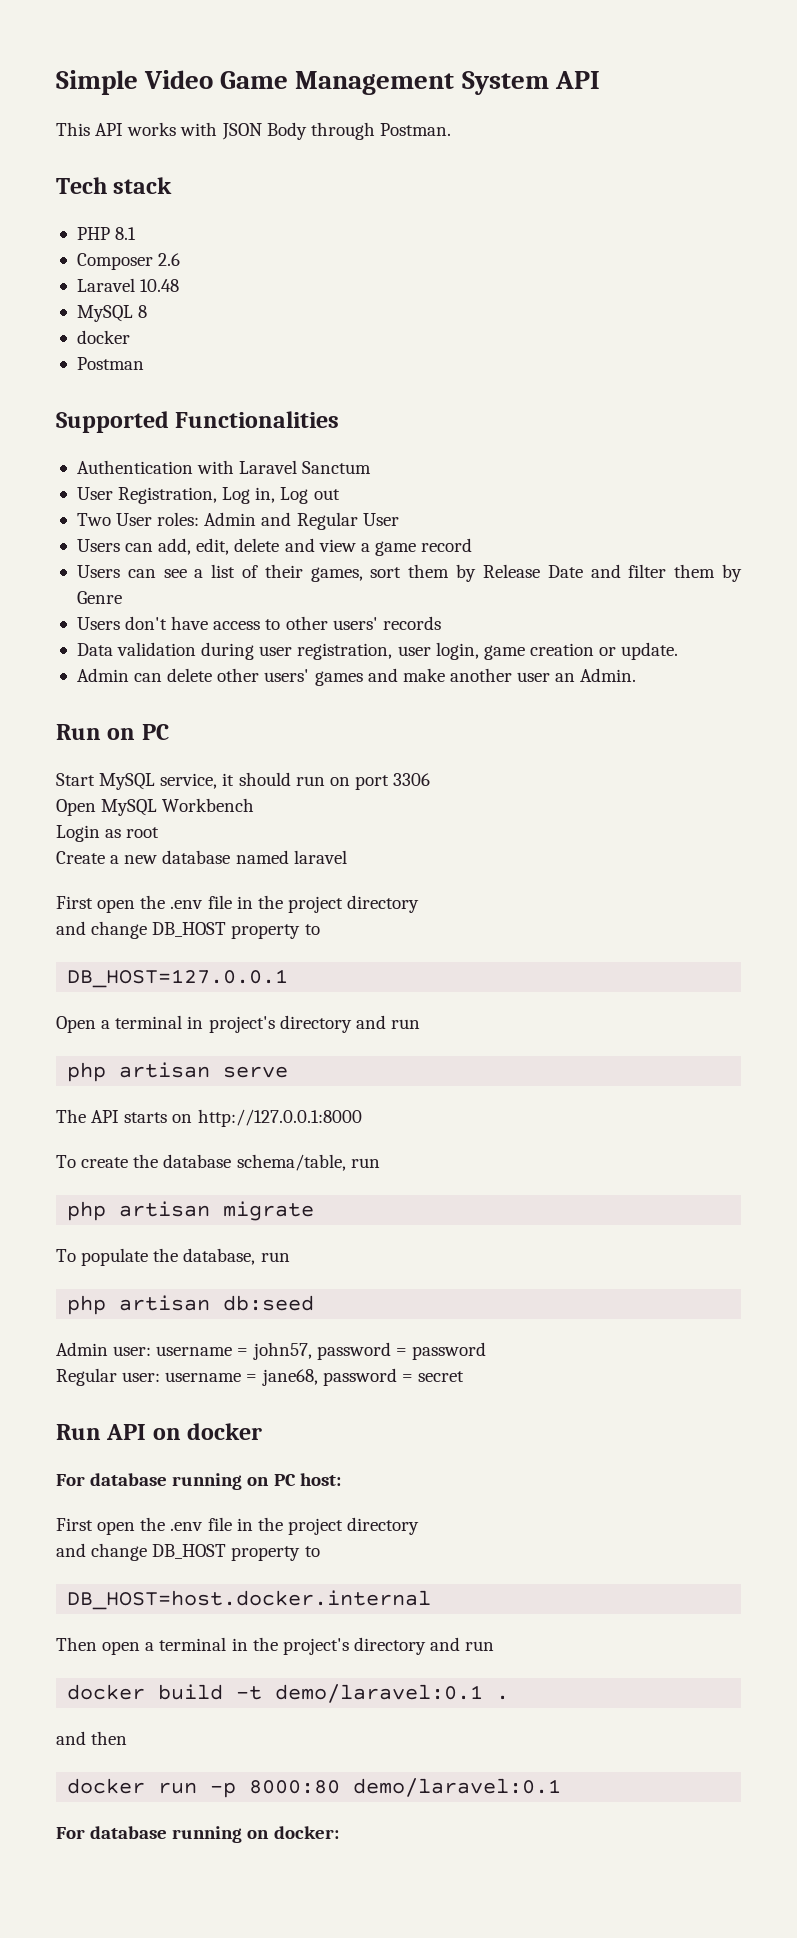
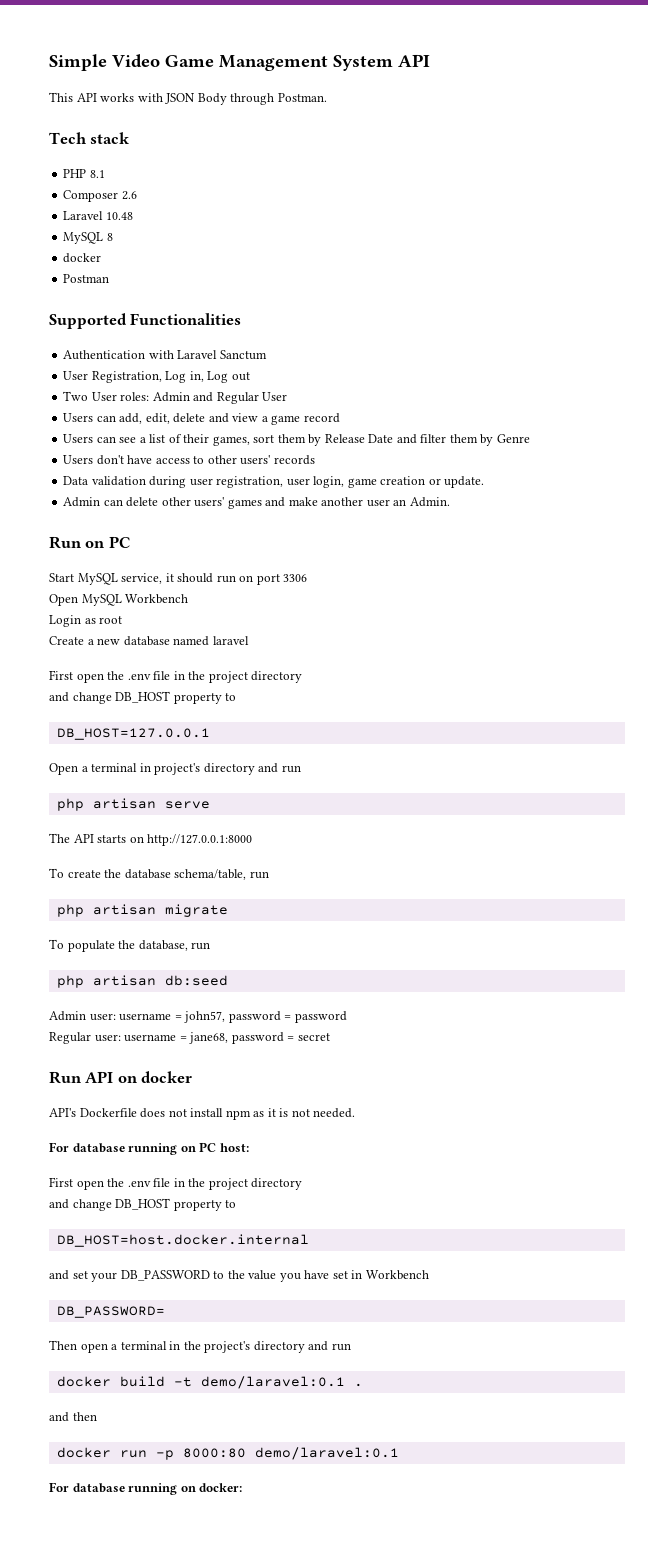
(263, 1431) none -> [49,1108,356,1120] // API's Dockerfile does not install npm as it is not needed.
(432, 1600) none -> [49,1270,429,1282] [56,1306,165,1318] // and set your DB_PASSWORD to the value you have set in Workbench // DB_PASSWORD=

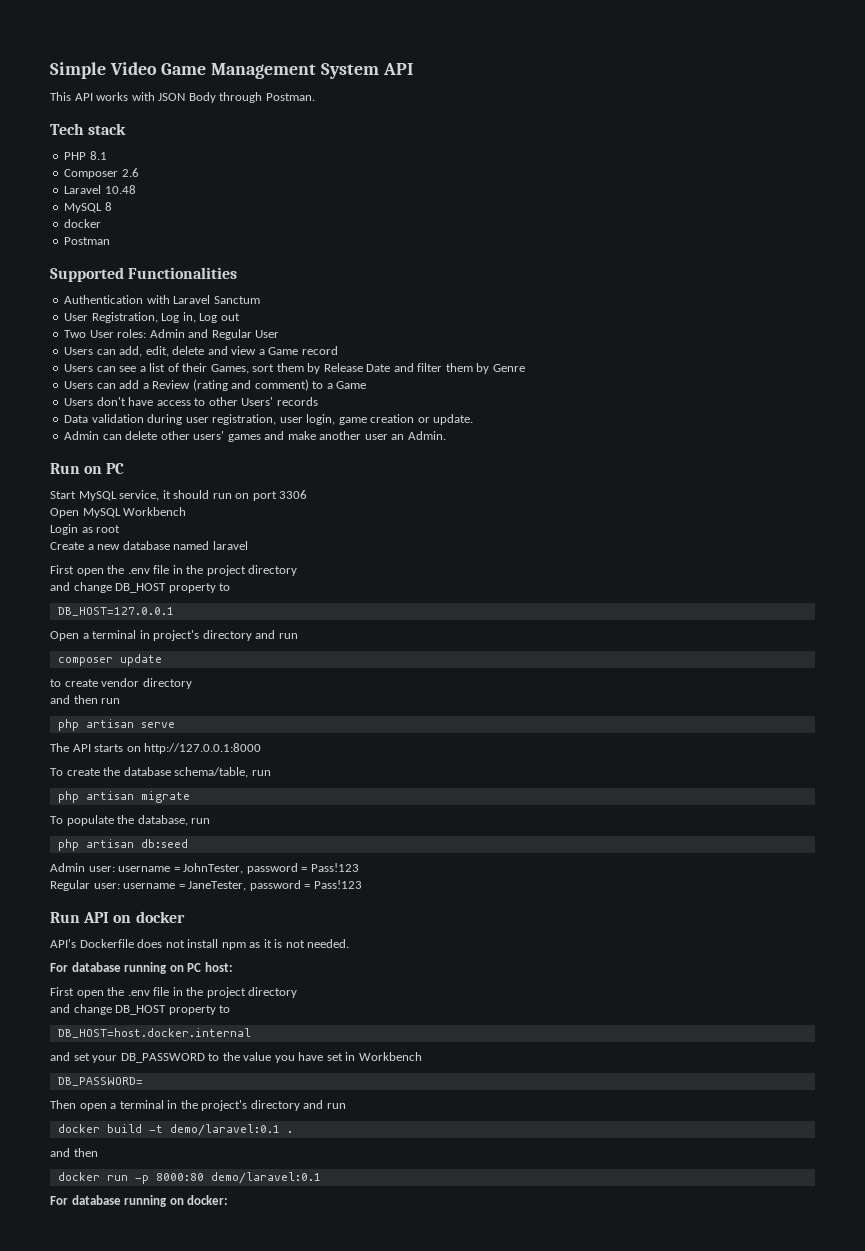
[271,415,301,425] game -> [268,347,299,355] Game
[212,436,250,446] games, -> [210,364,249,374] Games,
(530, 438) none -> [64,379,367,391] // Users can add a Review (rating and comment) to a Game
[240,455,271,465] users' -> [241,397,274,406] Users'
(301, 769) none -> [57,654,162,666] [50,678,192,689] [50,695,121,704] // composer update // to create vendor directory // and then run
[184,1011,347,1023] john57, password = password -> [183,863,359,874] JohnTester, password = Pass!123
[189,1032,330,1044] jane68, password = secret -> [188,880,362,891] JaneTester, password = Pass!123

